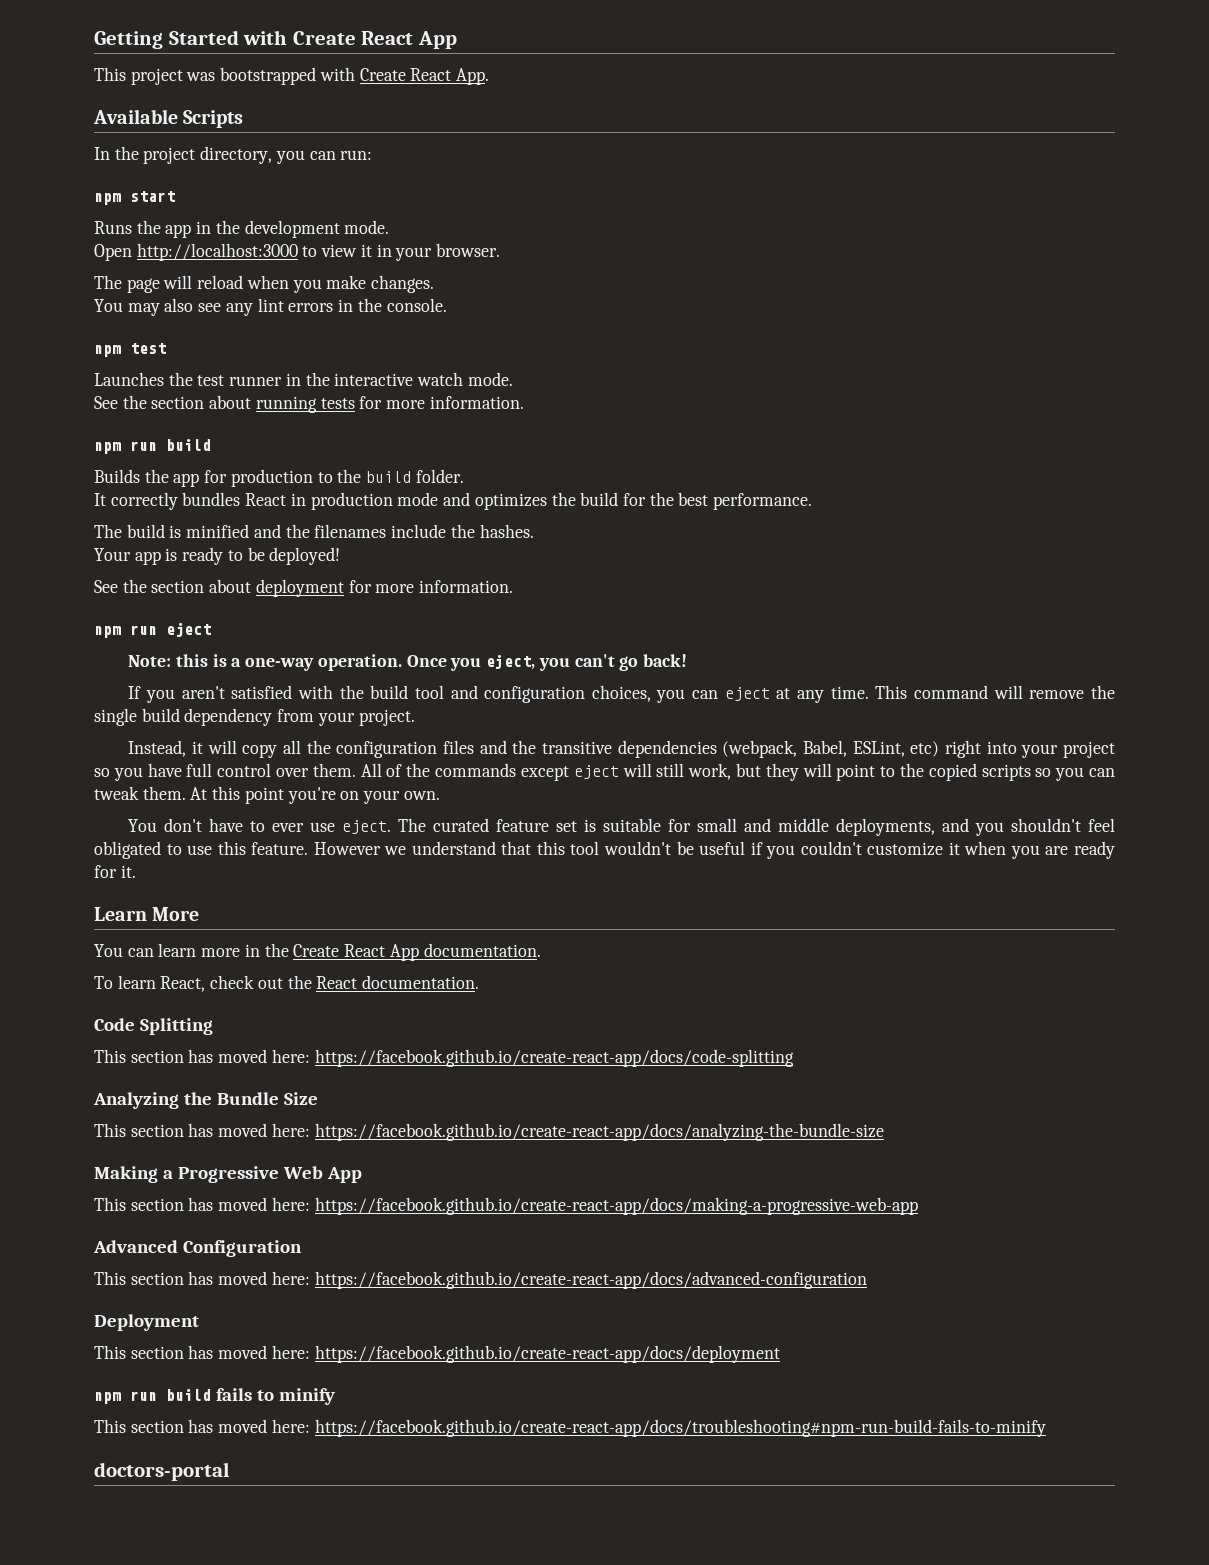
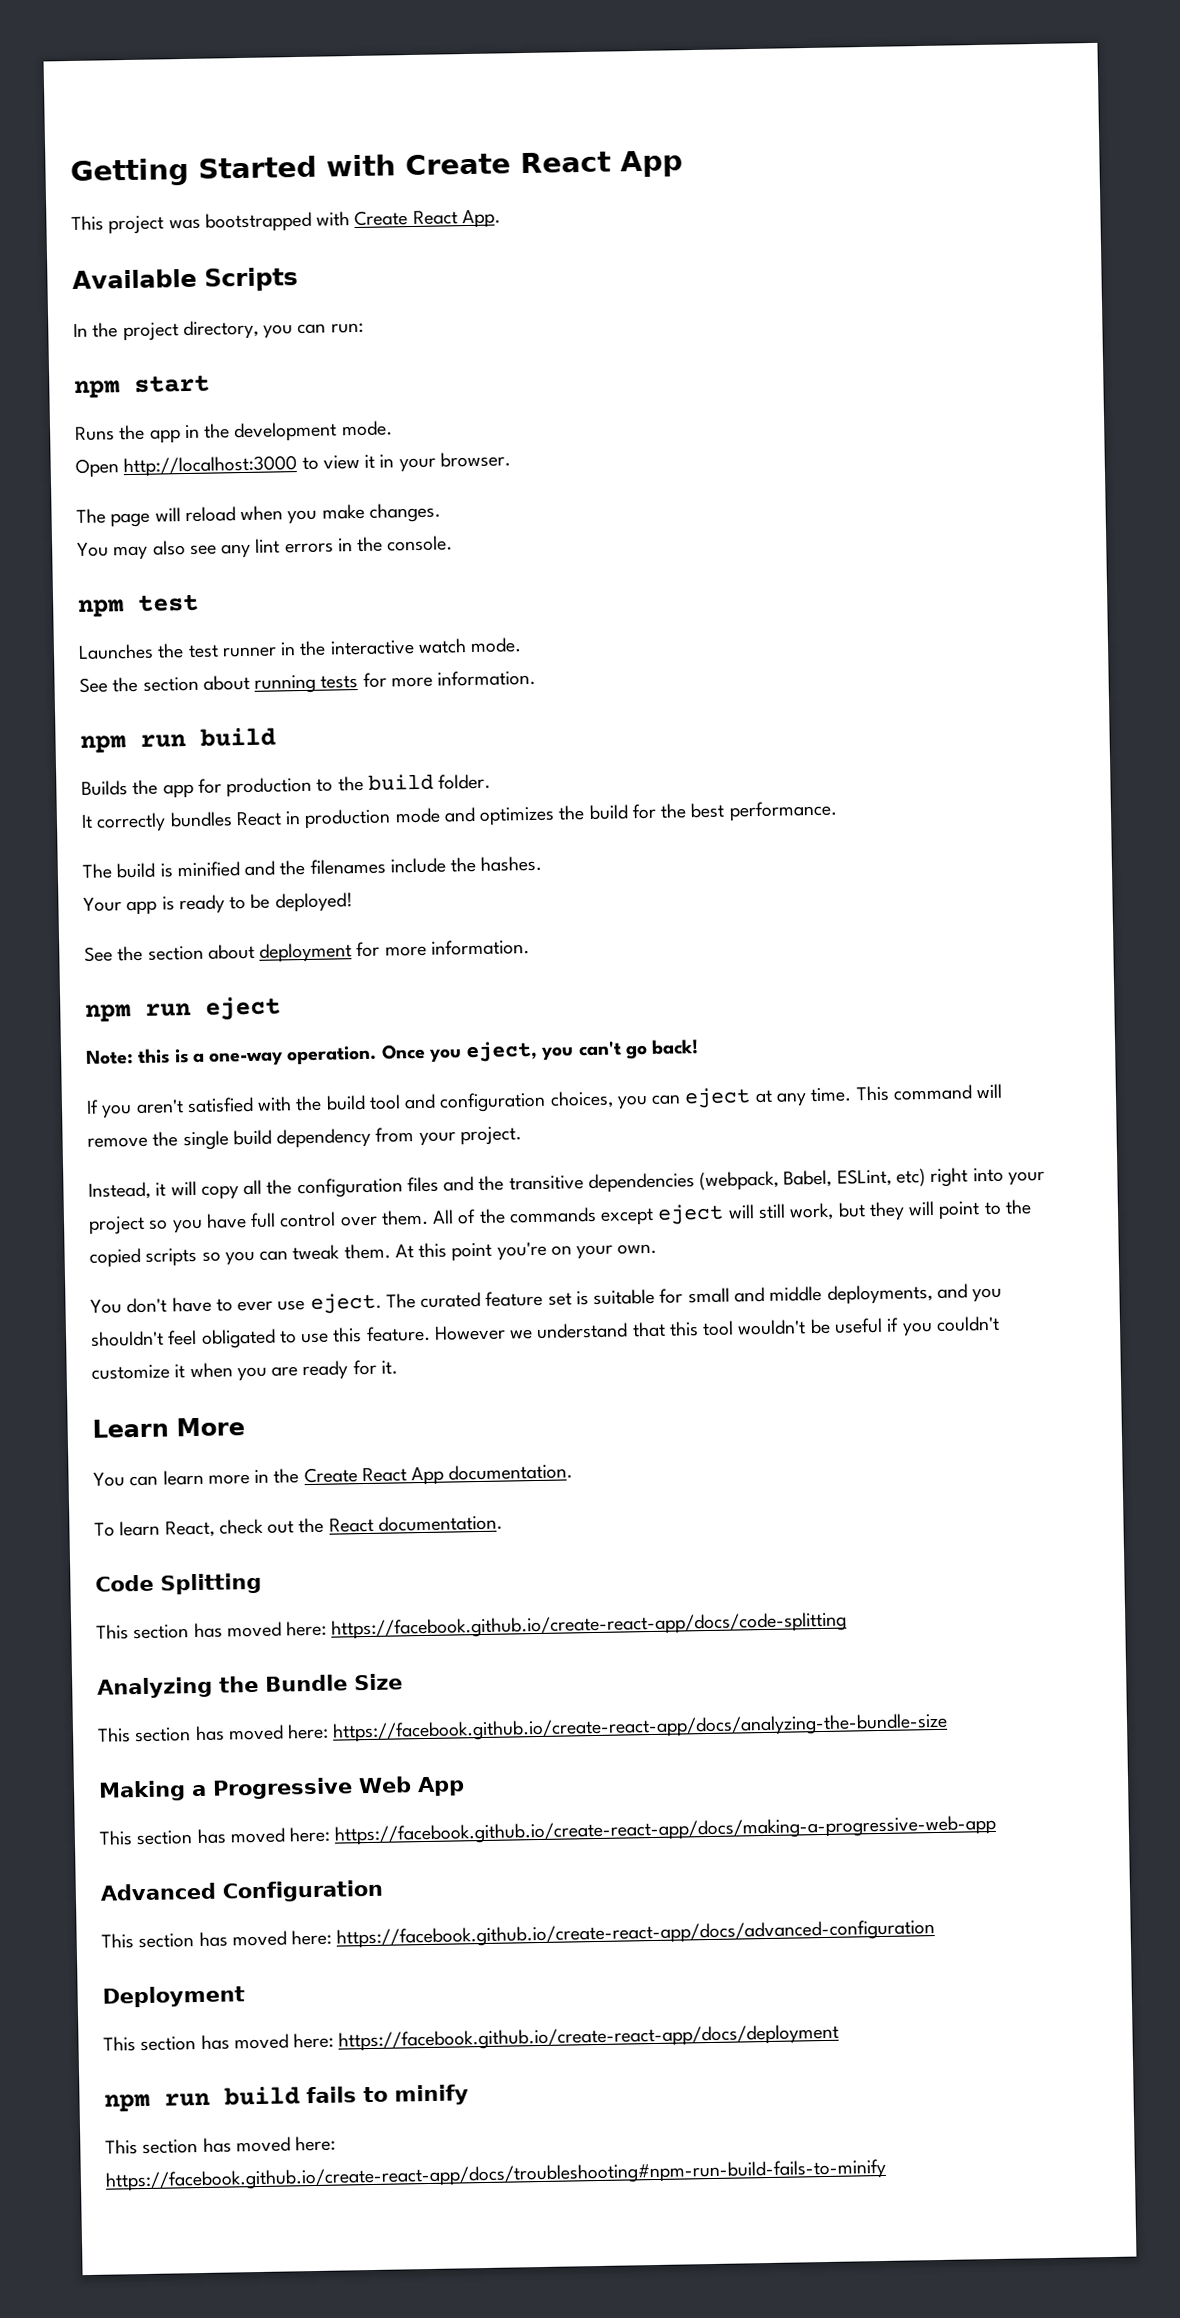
[94,1462,230,1481] // doctors-portal -> (887, 2175) none

